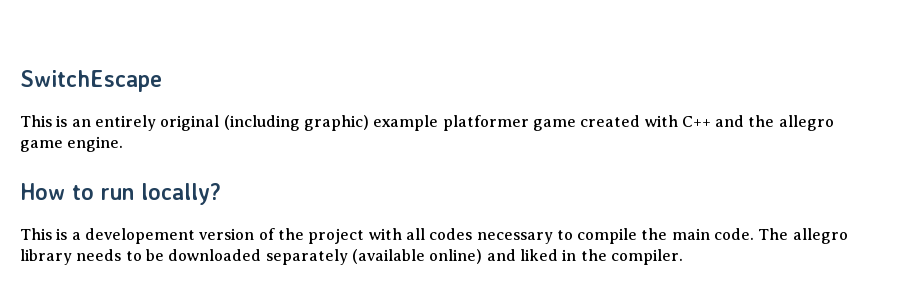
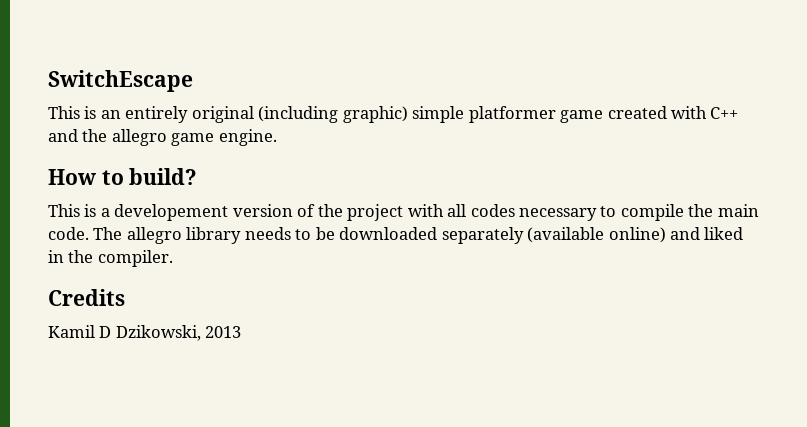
[373,115,439,131] example -> [412,106,465,123] simple
[101,183,221,205] run locally? -> [129,168,198,185] build?
(683, 257) none -> [48,289,125,306] [48,325,242,341] // Credits // Kamil D Dzikowski, 2013

